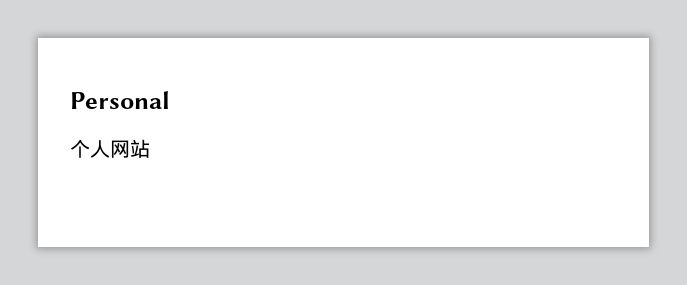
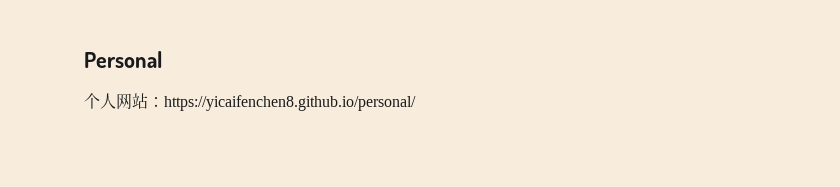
(150, 148) none -> [148,95,416,111] ：https://yicaifenchen8.github.io/personal/

